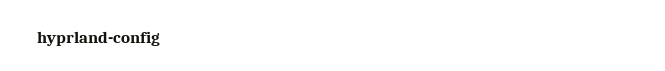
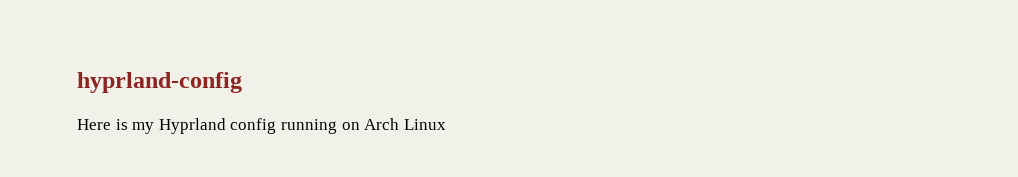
(160, 38) none -> [77,118,446,134] // Here is my Hyprland config running on Arch Linux

